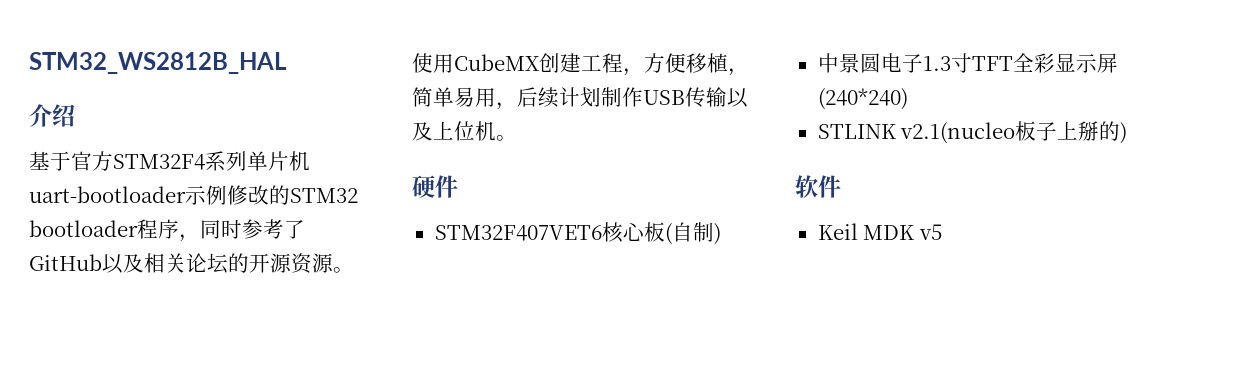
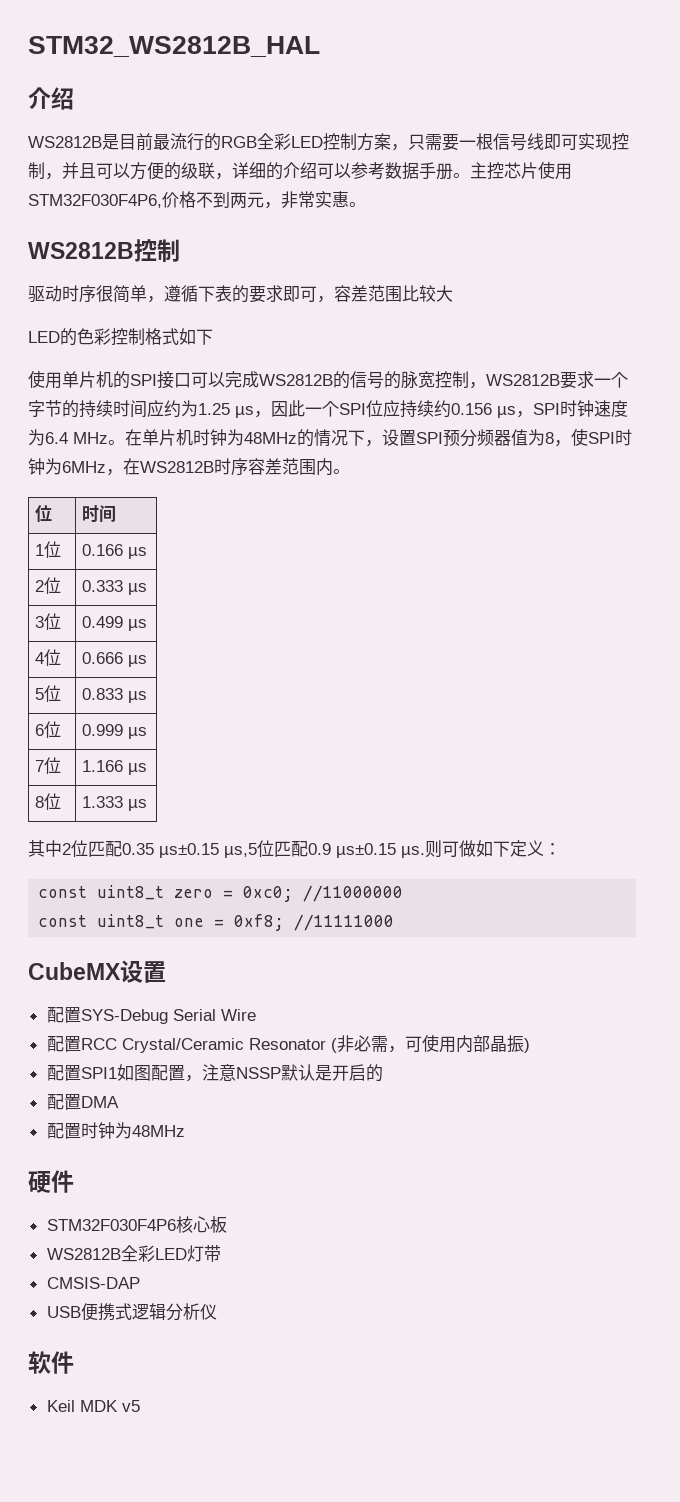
[29,151,310,171] [29,185,358,205] [29,219,305,242] [29,253,354,274] [412,53,749,76] [412,87,748,110] [412,121,517,141] 基于官方STM32F4系列单片机uart-bootloader示例修改的STM32 bootloader程序，同时参考了GitHub以及相关论坛的开源资源。使用CubeMX创建工程，方便移植，简单易用，后续计划制作USB传输以及上位机。 -> [28,133,629,151] [28,161,572,180] [28,191,366,209] [28,239,180,262] [28,285,453,303] [28,328,213,346] [28,370,628,389] [28,400,628,418] [28,428,632,447] [28,458,350,476] [35,505,53,522] [82,505,117,523] [35,541,62,558] [82,544,148,559] [35,577,62,594] [82,580,148,595] [35,613,62,630] [82,616,148,631] [35,649,62,666] [82,652,148,667] [35,685,62,702] [82,688,148,703] [35,721,62,738] [82,724,148,739] [35,757,62,774] [82,760,148,775] [35,793,62,810] [82,796,148,811] [28,840,561,858] [38,885,404,902] [38,914,395,931] [28,960,166,983] [46,1007,256,1024] [46,1034,530,1053] [46,1064,383,1082] [46,1094,119,1110] [46,1122,185,1139] WS2812B是目前最流行的RGB全彩LED控制方案，只需要一根信号线即可实现控制，并且可以方便的级联，详细的介绍可以参考数据手册。主控芯片使用STM32F030F4P6,价格不到两元，非常实惠。 // WS2812B控制 // 驱动时序很简单，遵循下表的要求即可，容差范围比较大 // LED的色彩控制格式如下 // 使用单片机的SPI接口可以完成WS2812B的信号的脉宽控制，WS2812B要求一个字节的持续时间应约为1.25 µs，因此一个SPI位应持续约0.156 µs，SPI时钟速度为6.4 MHz。在单片机时钟为48MHz的情况下，设置SPI预分频器值为8，使SPI时钟为6MHz，在WS2812B时序容差范围内。 // 位 | 时间 // 1位 | 0.166 µs // 2位 | 0.333 µs // 3位 | 0.499 µs // 4位 | 0.666 µs // 5位 | 0.833 µs // 6位 | 0.999 µs // 7位 | 1.166 µs // 8位 | 1.333 µs // 其中2位匹配0.35 µs±0.15 µs,5位匹配0.9 µs±0.15 µs.则可做如下定义： // const uint8_t zero = 0xc0; //11000000 // const uint8_t one = 0xf8; //11111000 // CubeMX设置 // 配置SYS-Debug Serial Wire // 配置RCC Crystal/Ceramic Resonator (非必需，可使用内部晶振) // 配置SPI1如图配置，注意NSSP默认是开启的 // 配置DMA // 配置时钟为48MHz
[434,225,602,241] STM32F407VET6 -> [46,1219,176,1231] STM32F030F4P6
[664,222,721,245] [817,53,1118,73] [817,88,908,110] [817,121,1128,144] (自制) // 中景圆电子1.3寸TFT全彩显示屏(240*240) // STLINK v2.1(nucleo板子上掰的) -> [46,1245,221,1262] [46,1277,140,1289] [46,1303,217,1321] // WS2812B全彩LED灯带 // CMSIS-DAP // USB便携式逻辑分析仪

